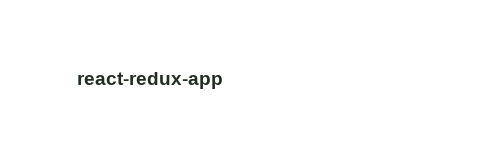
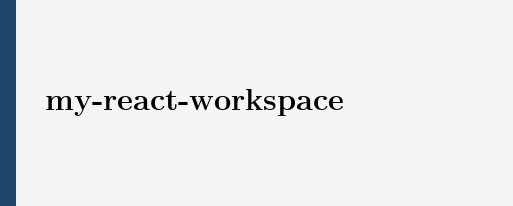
[77,72,223,89] react-redux-app -> [45,89,344,116] my-react-workspace

